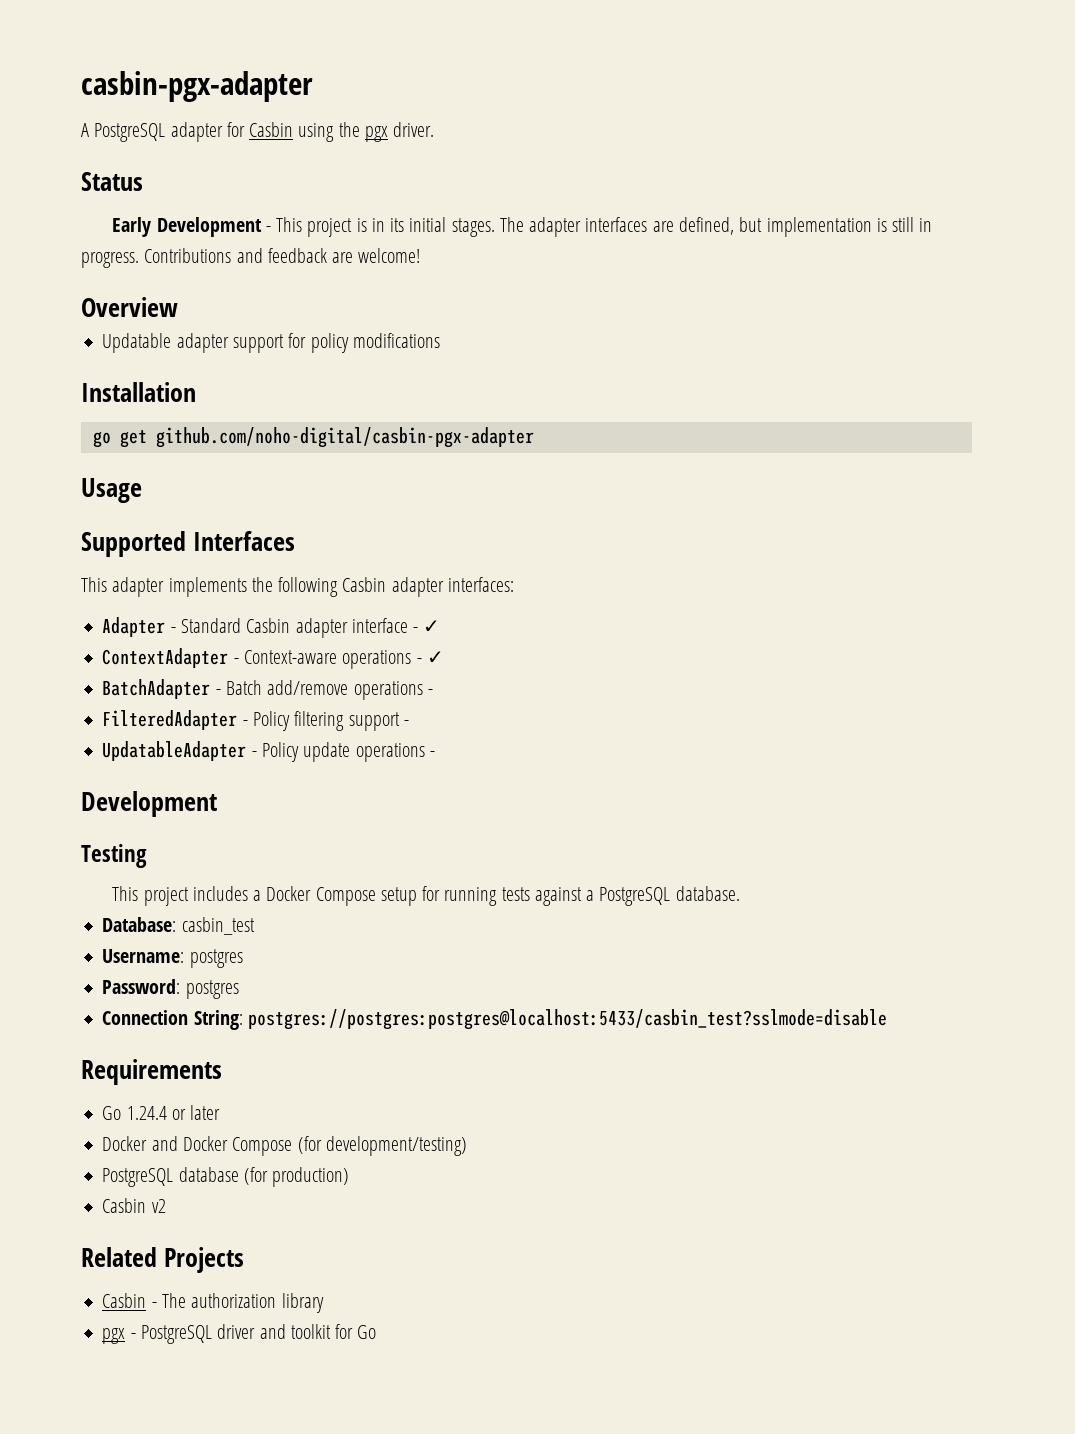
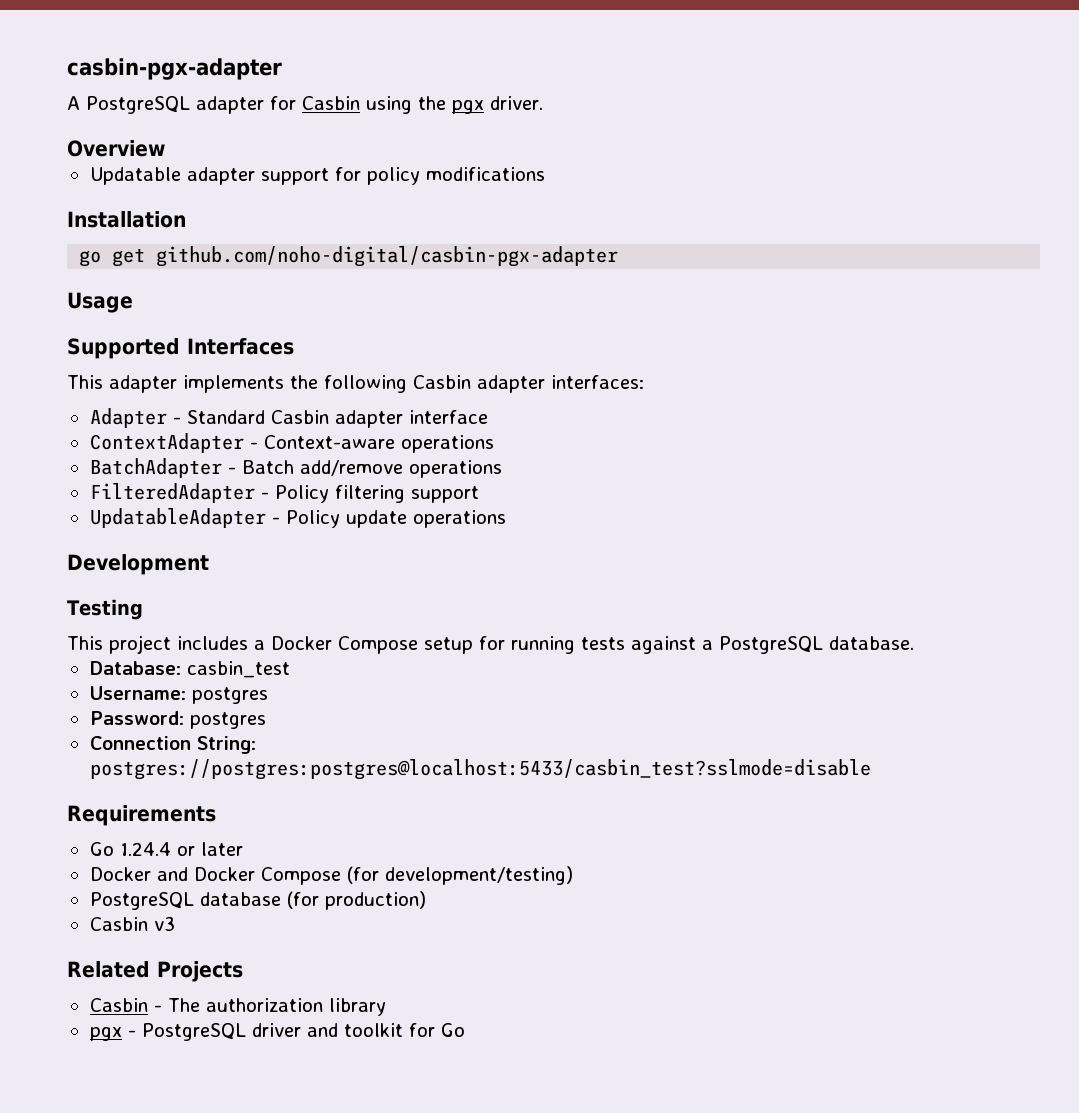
[81,172,143,191] [112,217,933,237] [81,248,421,268] // Status // Early Development - This project is in its initial stages. The adapter interfaces are defined, but implementation is still in progress. Contributions and feedback are welcome! -> (543, 103) none
[413,620,441,633] - ✓ -> (488, 417) none
[416,651,444,664] - ✓ -> (494, 444) none
[427,689,433,695] - -> (502, 469) none
[403,720,409,726] - -> (479, 494) none
[429,751,435,757] - -> (506, 519) none
[151,1199,166,1213] v2 -> [153,916,175,931] v3

